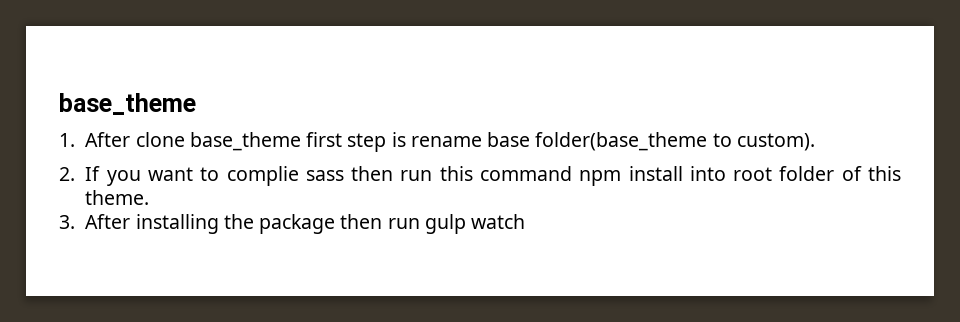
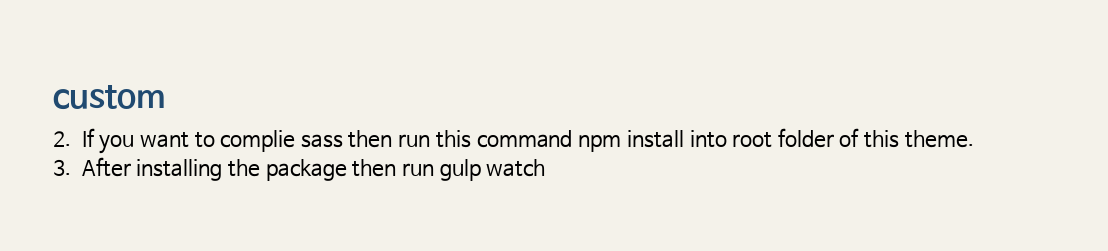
[59,93,196,115] [59,132,816,152] base_theme // 1. After clone base_theme first step is rename base folder(base_theme to custom). -> [53,85,165,110] custom

